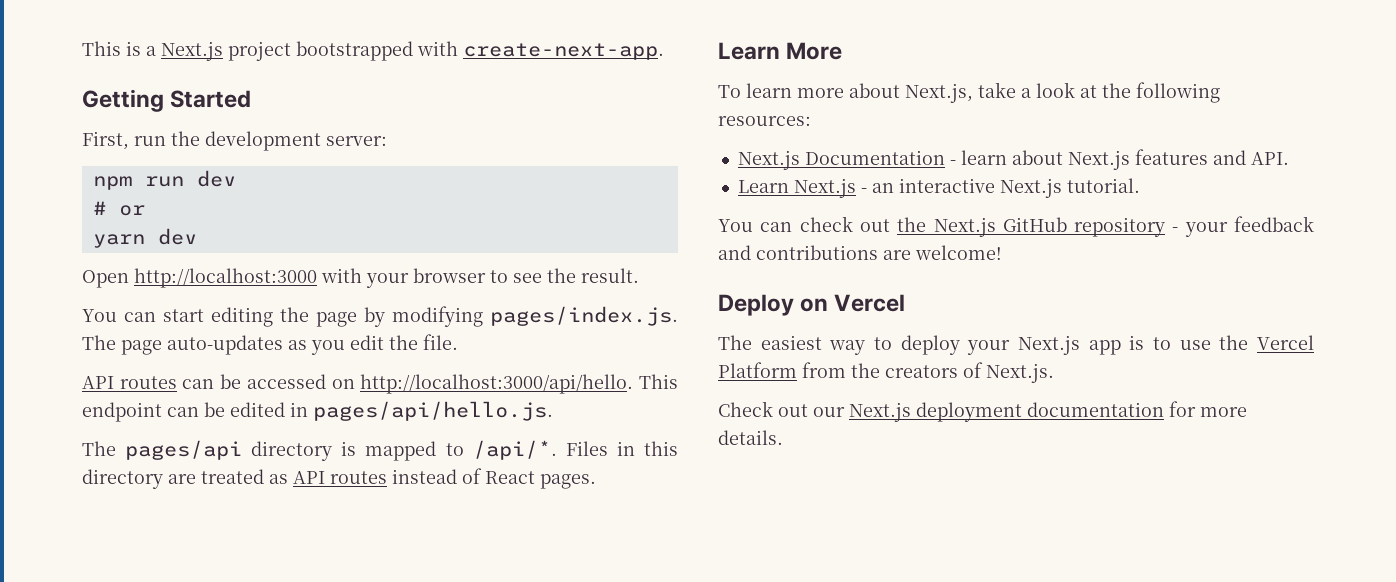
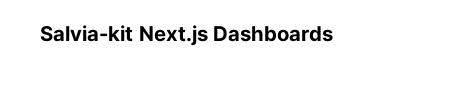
[82,41,664,61] [82,89,252,112] [82,131,387,151] [92,170,236,190] [92,201,145,216] [92,228,197,248] [82,268,639,288] [82,306,678,327] [82,334,458,355] [82,374,678,394] [82,401,553,422] [82,440,678,461] [82,468,596,489] [718,42,843,60] [718,82,1220,103] [718,116,811,126] [737,149,1289,170] [737,178,1140,198] [718,216,1314,237] [718,245,1002,260] [718,294,906,316] [718,335,1314,355] [718,362,1054,383] [718,401,1247,422] [718,430,783,445] This is a Next.js project bootstrapped with create-next-app. // Getting Started // First, run the development server: // npm run dev // # or // yarn dev // Open http://localhost:3000 with your browser to see the result. // You can start editing the page by modifying pages/index.js. The page auto-updates as you edit the file. // API routes can be accessed on http://localhost:3000/api/hello. This endpoint can be edited in pages/api/hello.js. // The pages/api directory is mapped to /api/*. Files in this directory are treated as API routes instead of React pages. // Learn More // To learn more about Next.js, take a look at the following resources: // Next.js Documentation - learn about Next.js features and API. // Learn Next.js - an interactive Next.js tutorial. // You can check out the Next.js GitHub repository - your feedback and contributions are welcome! // Deploy on Vercel // The easiest way to deploy your Next.js app is to use the Vercel Platform from the creators of Next.js. // Check out our Next.js deployment documentation for more details. -> [40,25,334,46] Salvia-kit Next.js Dashboards

